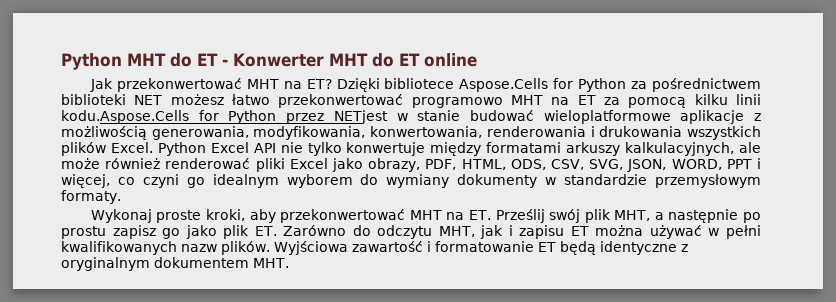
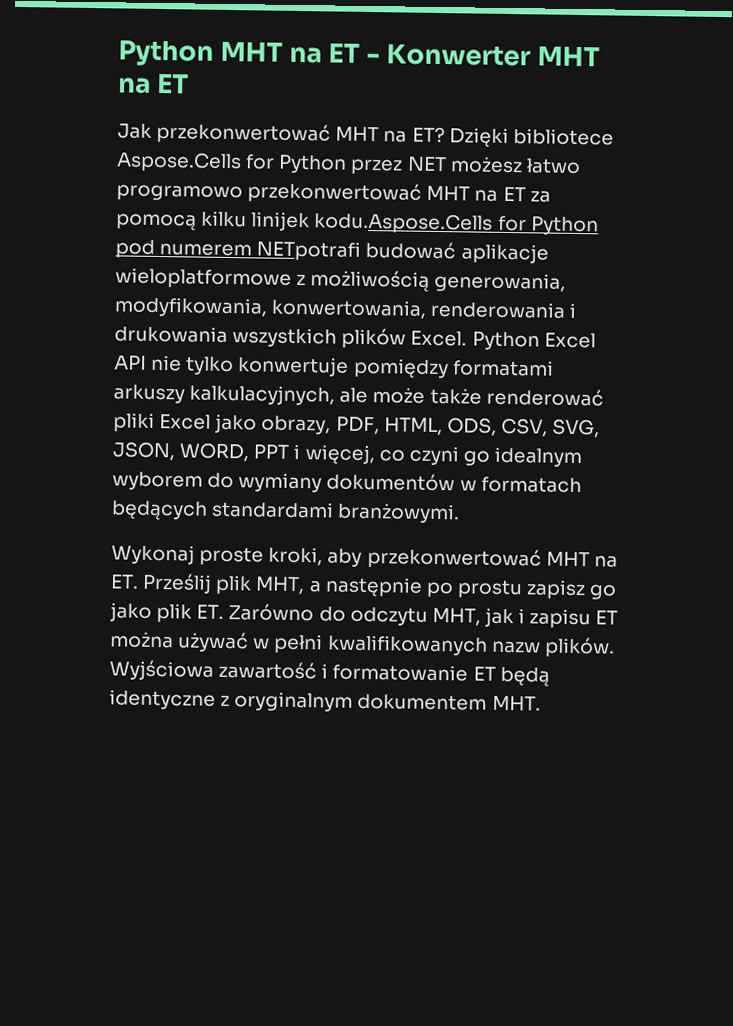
[170,53,192,67] do -> [289,46,323,64] na
[372,53,477,67] do ET online -> [117,73,190,94] na ET
[631,78,761,92] [61,94,126,105] za pośrednictwem biblioteki -> [350,158,404,175] przez
[278,94,503,108] przekonwertować programowo -> [116,181,423,204] programowo przekonwertować
[736,94,762,105] linii -> [251,211,311,232] linijek
[286,110,745,124] przez NETjest w stanie budować wieloplatformowe aplikacje -> [115,239,549,264] [115,267,292,289] pod numerem NETpotrafi budować aplikacje wieloplatformowe
[430,142,482,156] między -> [352,357,449,379] pomiędzy
[105,158,161,169] również -> [429,387,482,405] także
[457,174,762,188] [61,190,121,204] dokumenty w standardzie przemysłowym formaty. -> [326,472,582,494] [111,500,461,524] dokumentów w formatach będących standardami branżowymi.
[549,209,581,223] swój -> (213, 583) none

